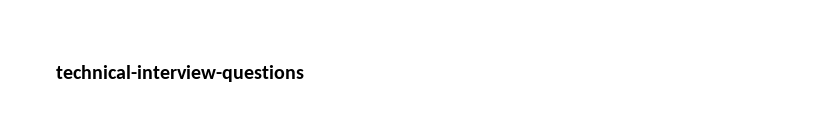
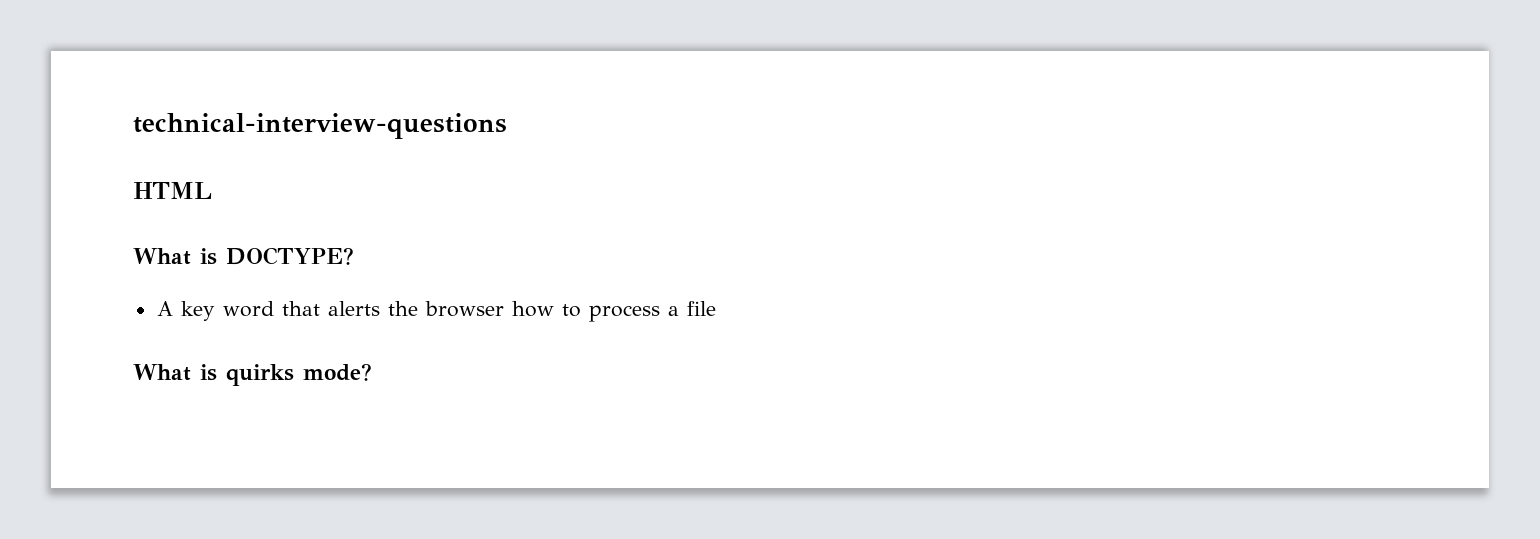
(304, 73) none -> [133,182,212,199] [133,247,354,265] [156,301,716,322] [133,363,372,386] // HTML // What is DOCTYPE? // A key word that alerts the browser how to process a file // What is quirks mode?

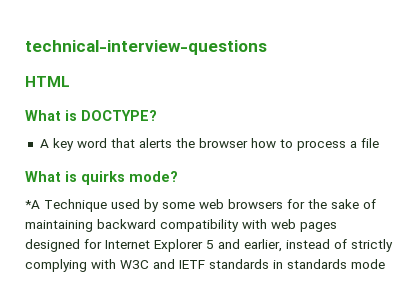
(372, 372) none -> [25,199,376,212] [25,219,337,232] [25,239,393,252] [25,259,385,272] // *A Technique used by some web browsers for the sake of maintaining backward compatibility with web pages designed for Internet Explorer 5 and earlier, instead of strictly complying with W3C and IETF standards in standards mode

